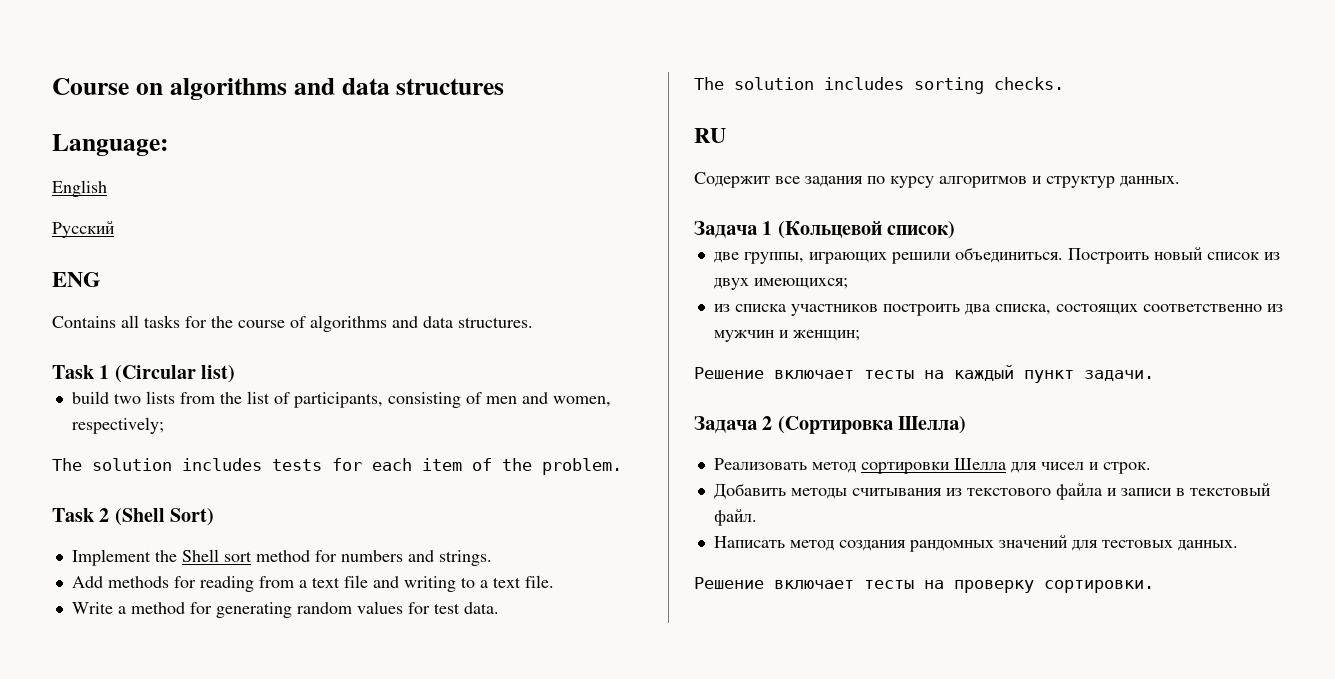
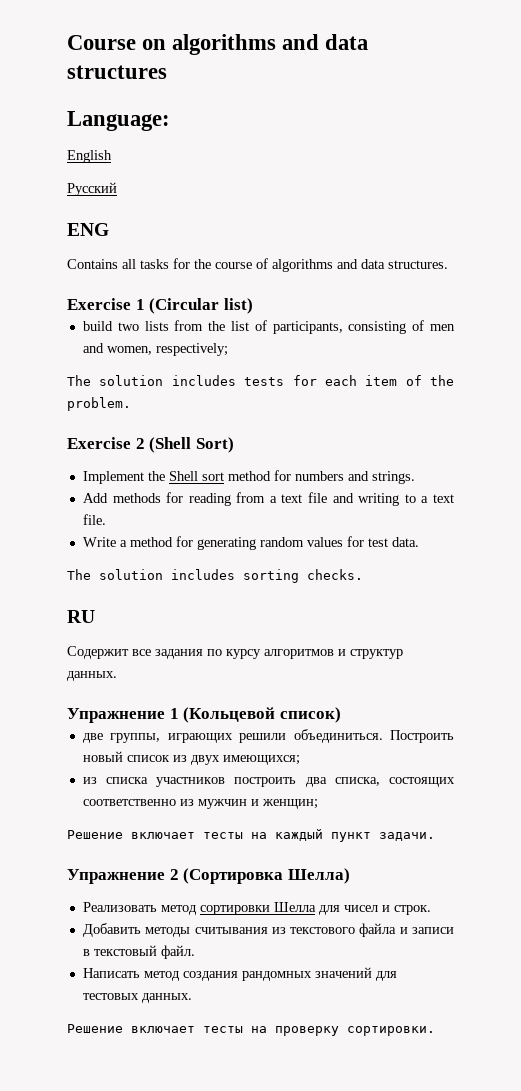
[52,365,94,379] Task -> [67,298,131,310] Exercise
[52,508,94,522] Task -> [67,437,131,449] Exercise
[694,221,758,238] Задача -> [67,708,165,723] Упражнение
[694,416,758,433] Задача -> [67,869,165,884] Упражнение

